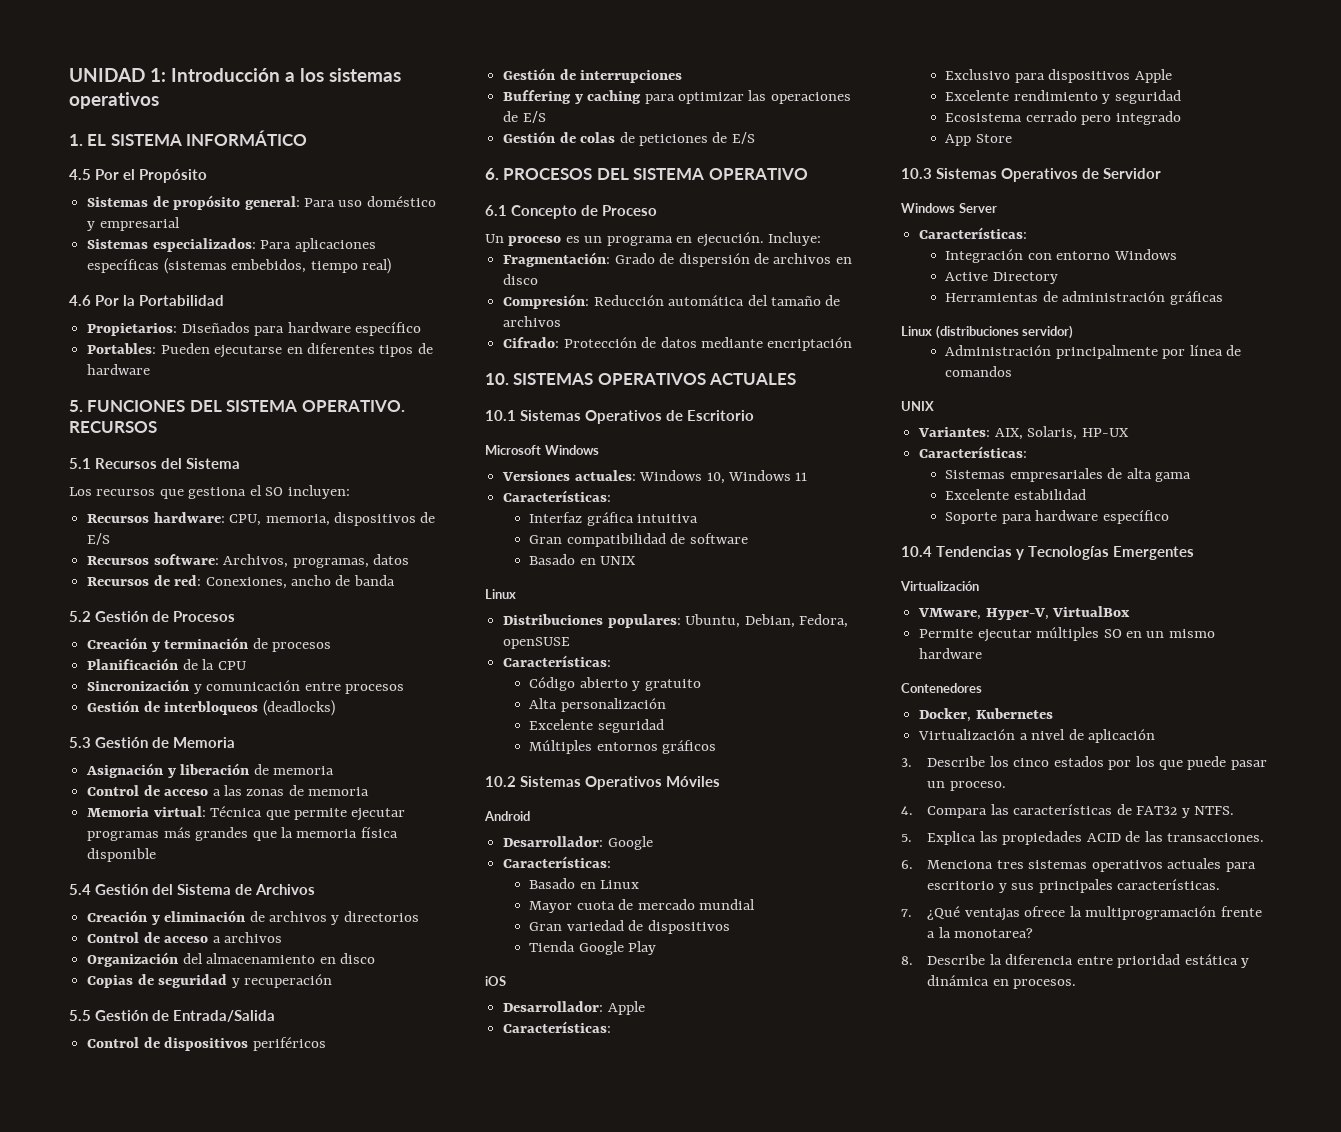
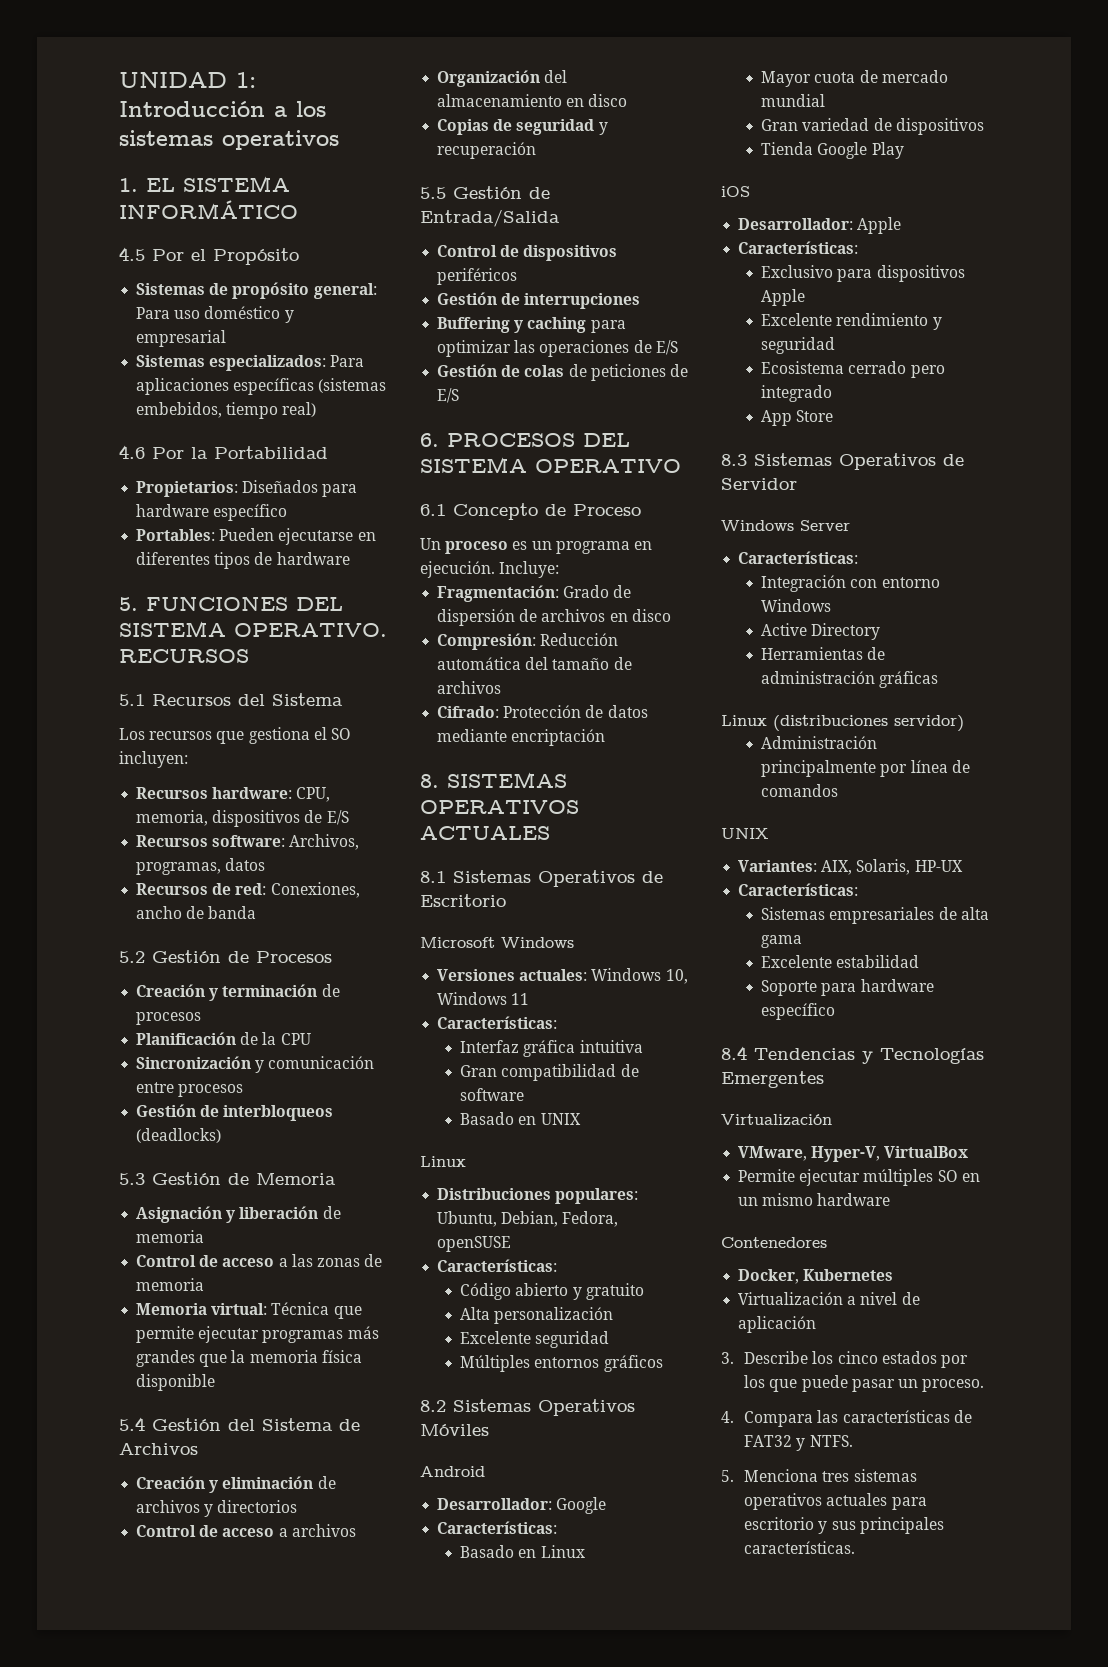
[485,373,509,385] 10. -> [420,774,439,788] 8.
[485,410,516,421] 10.1 -> [420,871,446,883] 8.1
[485,776,516,787] 10.2 -> [420,1400,446,1412] 8.2
[901,168,932,179] 10.3 -> [721,454,747,466] 8.3
[901,546,932,557] 10.4 -> [721,1046,747,1060] 8.4
[927,831,1264,845] [901,860,913,869] Explica las propiedades ACID de las transacciones. // 6. -> (734, 1476) none
[901,906,1262,921] [927,927,1034,938] [901,954,1249,968] [927,975,1077,989] // 7. ¿Qué ventajas ofrece la multiprogramación frente a la monotarea? // 8. Describe la diferencia entre prioridad estática y dinámica en procesos. -> (856, 1547) none

